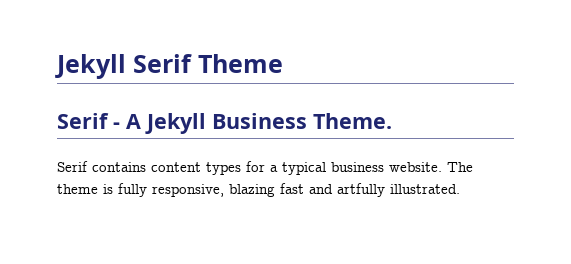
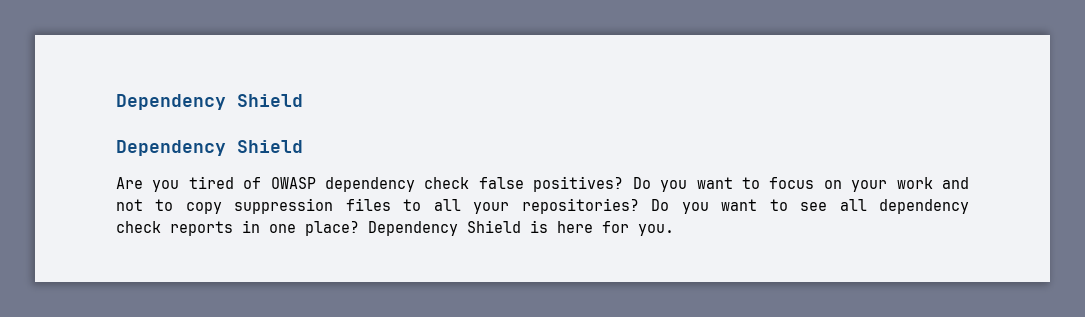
[55,54,283,79] [57,113,392,134] [57,161,473,175] [57,183,460,197] Jekyll Serif Theme // Serif - A Jekyll Business Theme. // Serif contains content types for a typical business website. The theme is fully responsive, blazing fast and artfully illustrated. -> [116,94,303,110] [116,140,303,156] [116,176,969,192] [116,198,970,214] [116,220,674,236] Dependency Shield // Dependency Shield // Are you tired of OWASP dependency check false positives? Do you want to focus on your work and not to copy suppression files to all your repositories? Do you want to see all dependency check reports in one place? Dependency Shield is here for you.

